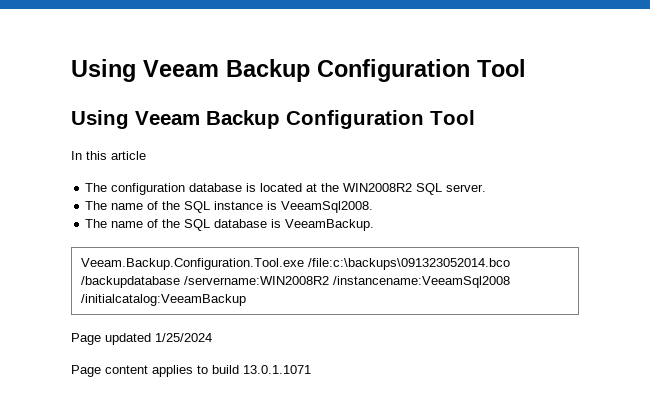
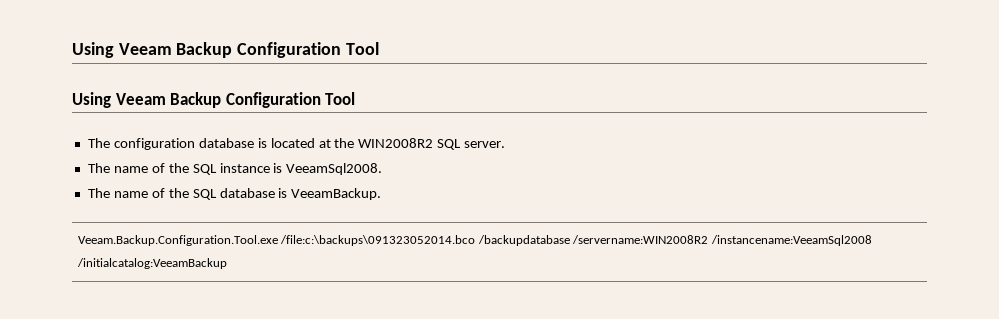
[71,151,146,160] // In this article -> (356, 98) none
[71,333,212,345] [71,365,311,377] // Page updated 1/25/2024 // Page content applies to build 13.0.1.1071 -> (227, 263) none

